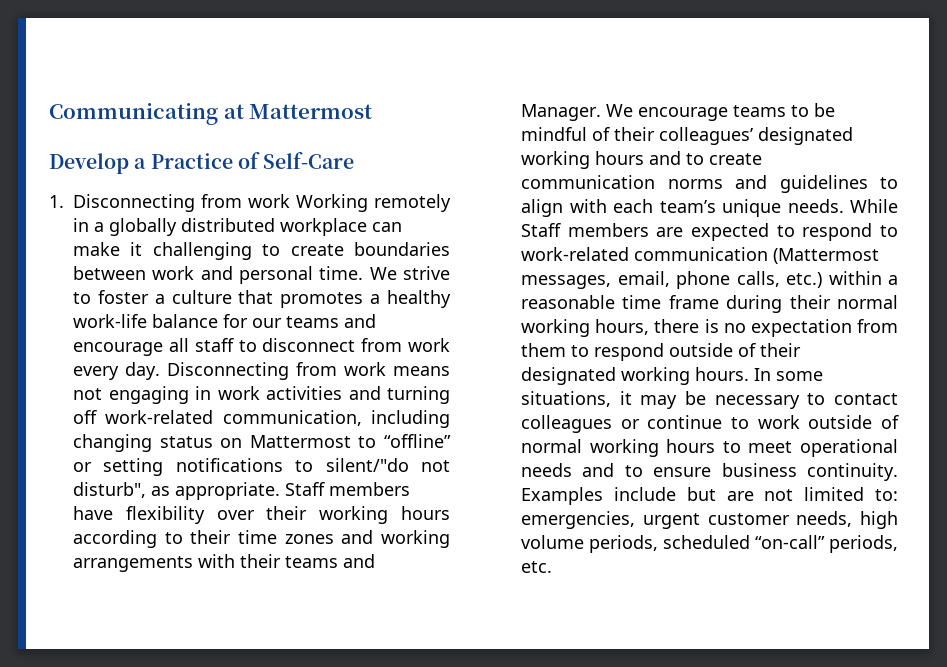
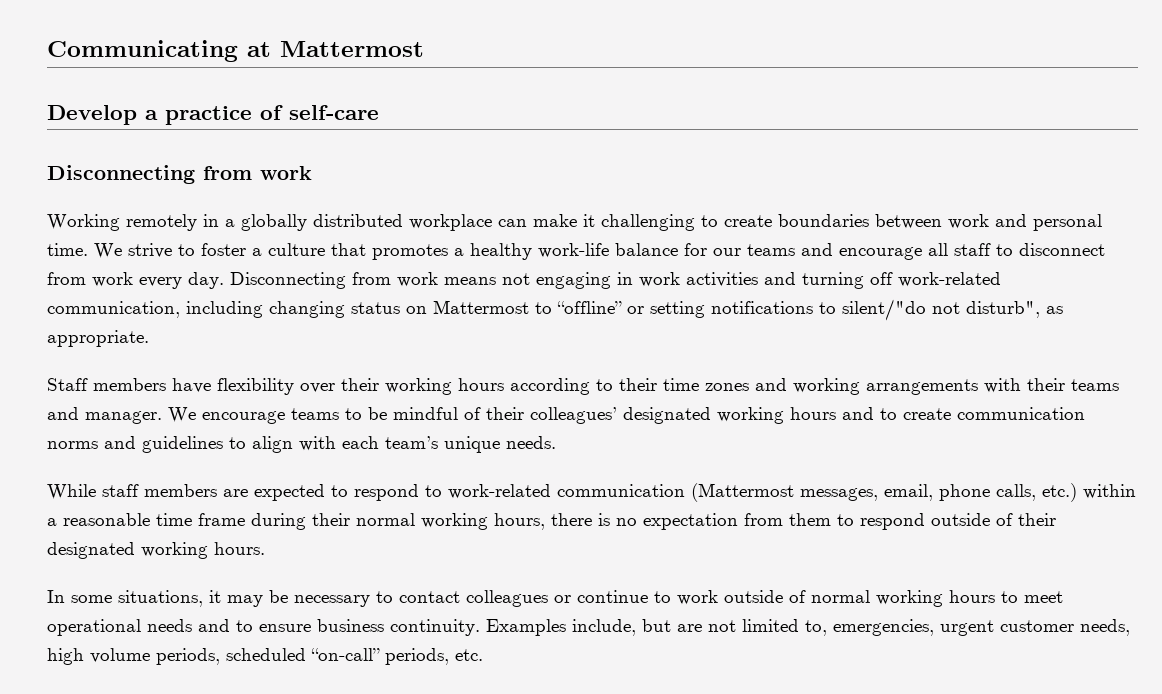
[150,152,355,169] [49,194,290,212] Practice of Self-Care // 1. Disconnecting from work -> [165,105,379,125] [47,165,312,184] practice of self-care // Disconnecting from work //
(280, 491) none -> (149, 338) //
[521,104,601,121] Manager. -> [85,411,162,424] manager.
[850,199,898,213] [521,223,561,237] While Staff -> [47,484,139,500] // While staff
(749, 374) none -> (265, 548) //
[613,487,676,501] include -> [572,619,636,636] include,
[875,489,898,501] to: -> [805,620,827,636] to,

